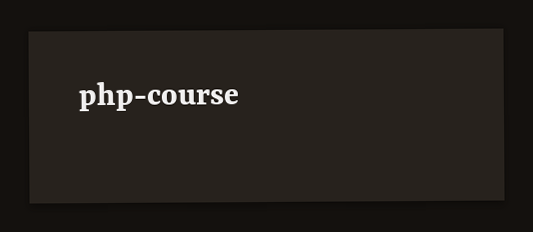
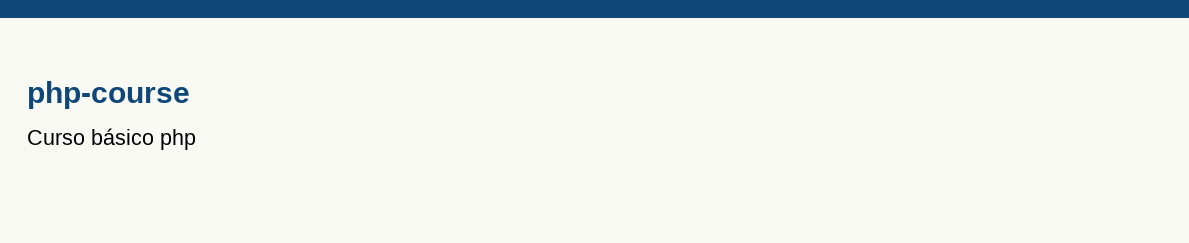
(239, 96) none -> [27,128,196,150] // Curso básico php

